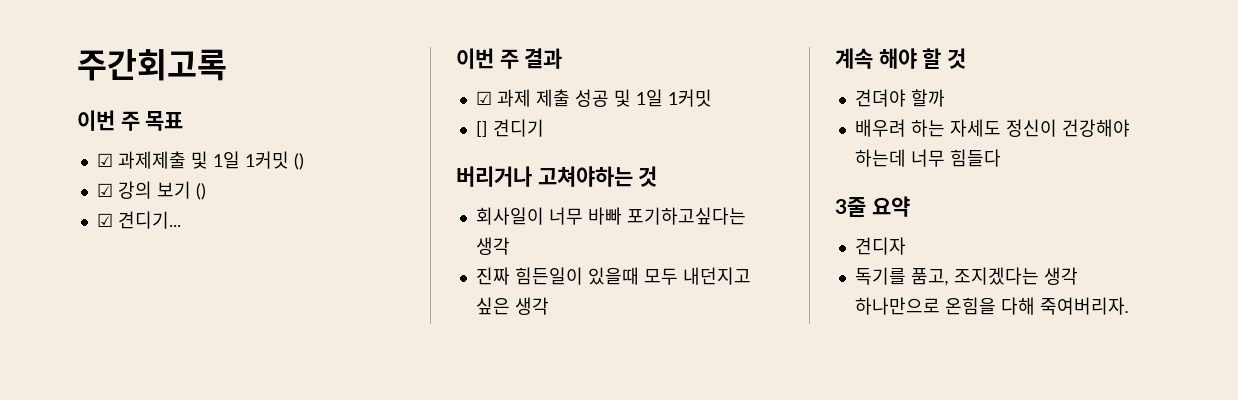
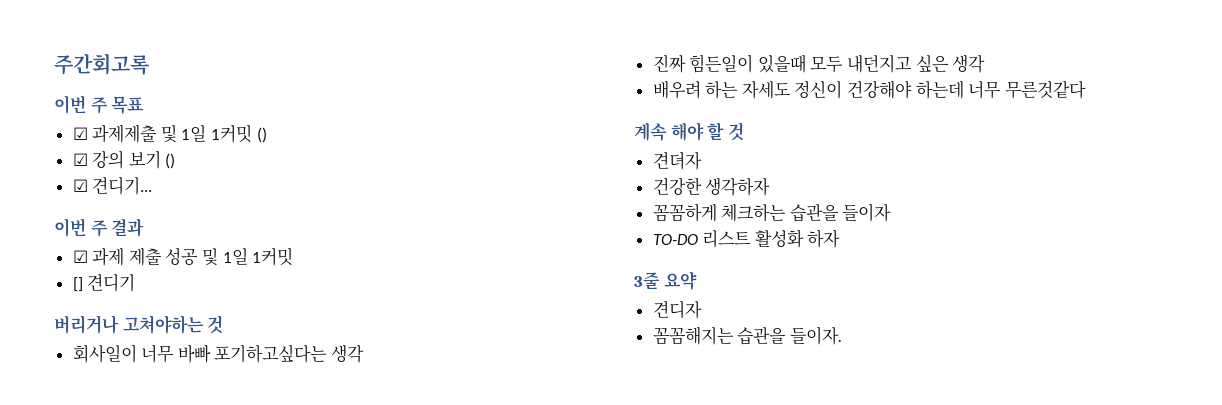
[835,48,967,69] [854,89,945,107] // 계속 해야 할 것 // 견뎌야 할까 -> (986, 63) none
[949,149,1001,167] [835,196,910,217] [854,237,906,255] [854,267,1078,286] [854,297,1129,315] 힘들다 // 3줄 요약 // 견디자 // 독기를 품고, 조지겠다는 생각 하나만으로 온힘을 다해 죽여버리자. -> [1004,80,1086,99] [634,122,744,141] [652,151,702,170] [652,177,771,196] [652,203,892,222] [652,229,841,248] [634,271,697,290] [652,300,702,319] [652,326,842,345] 무른것같다 // 계속 해야 할 것 // 견뎌자 // 건강한 생각하자 // 꼼꼼하게 체크하는 습관을 들이자 // TO-DO 리스트 활성화 하자 // 3줄 요약 // 견디자 // 꼼꼼해지는 습관을 들이자.

